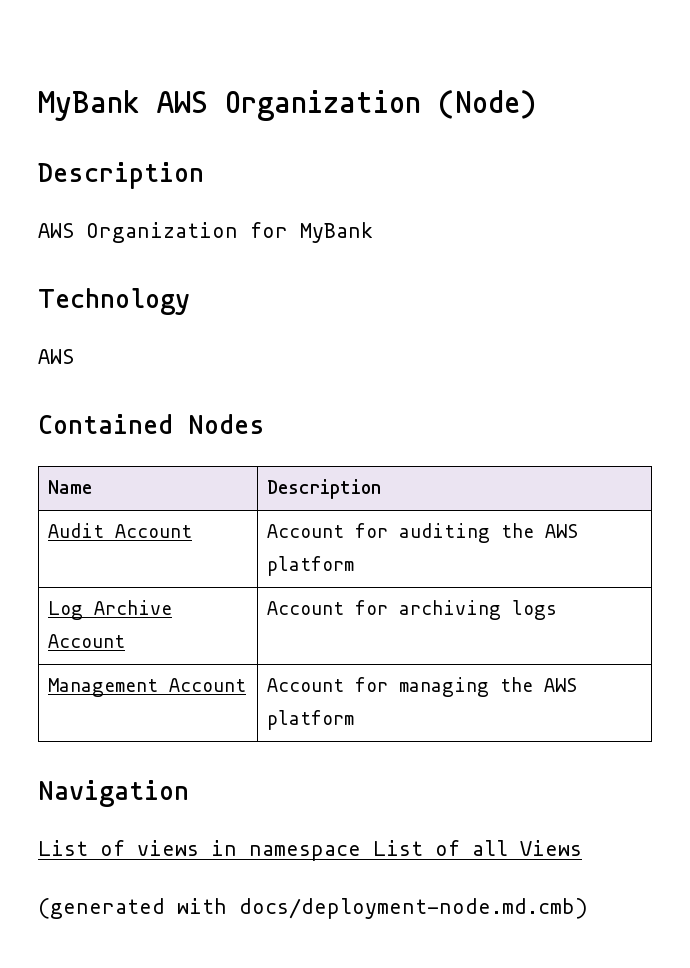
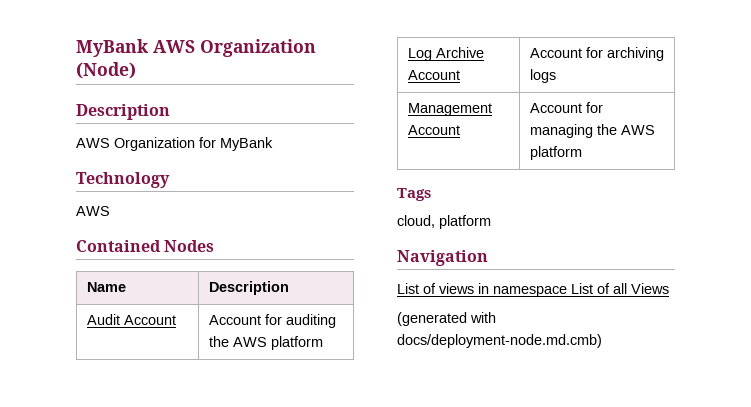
(355, 720) none -> [397,188,431,201] [397,215,491,229] // Tags // cloud, platform

